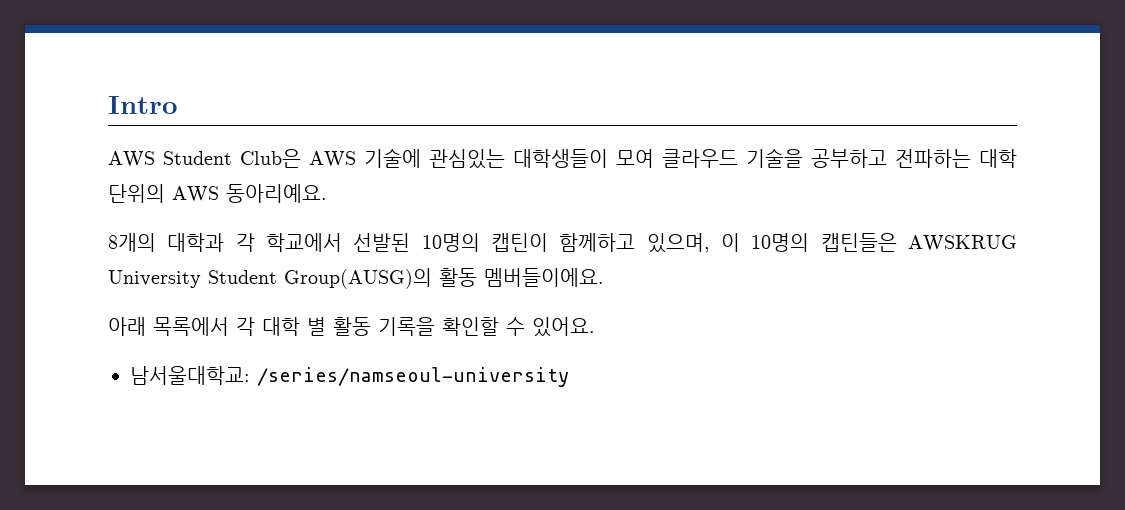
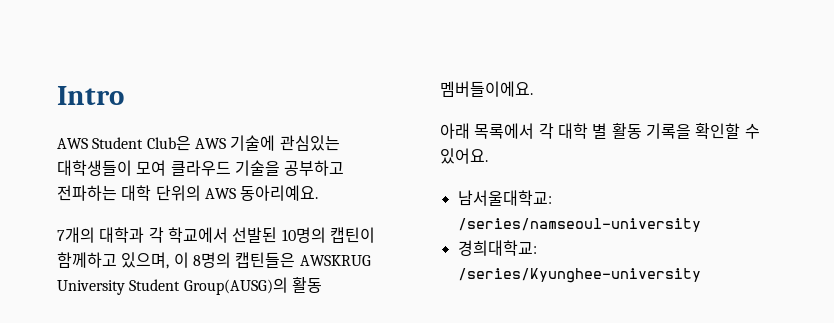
[108,233,156,252] 8개의 -> [57,227,95,243] 7개의
[751,233,810,252] 10명의 -> [192,252,231,268] 8명의
(569, 377) none -> [457,240,537,256] [457,268,701,283] // 경희대학교: /series/Kyunghee-university

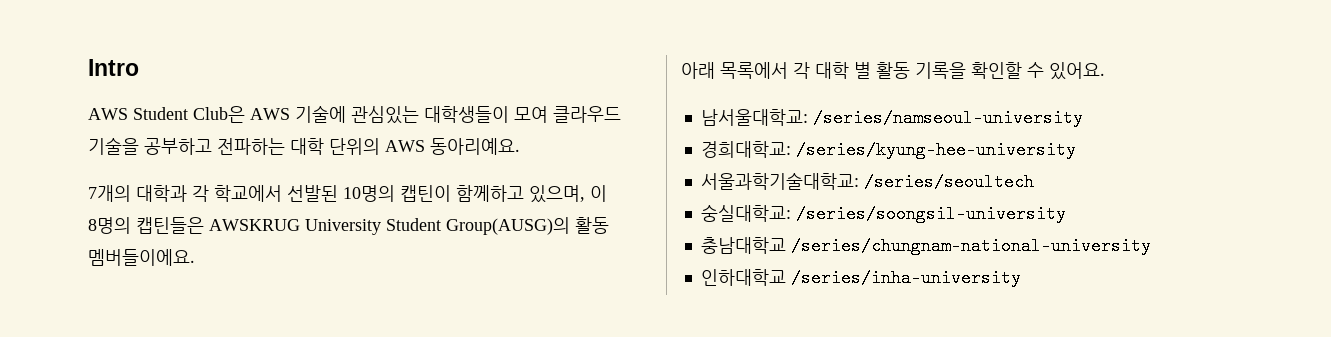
[457,268,701,283] /series/Kyunghee-university -> [795,141,1076,159] [700,172,1034,191] [700,204,1066,223] [700,237,1151,255] [700,269,1021,287] /series/kyung-hee-university // 서울과학기술대학교: /series/seoultech // 숭실대학교: /series/soongsil-university // 충남대학교 /series/chungnam-national-university // 인하대학교 /series/inha-university

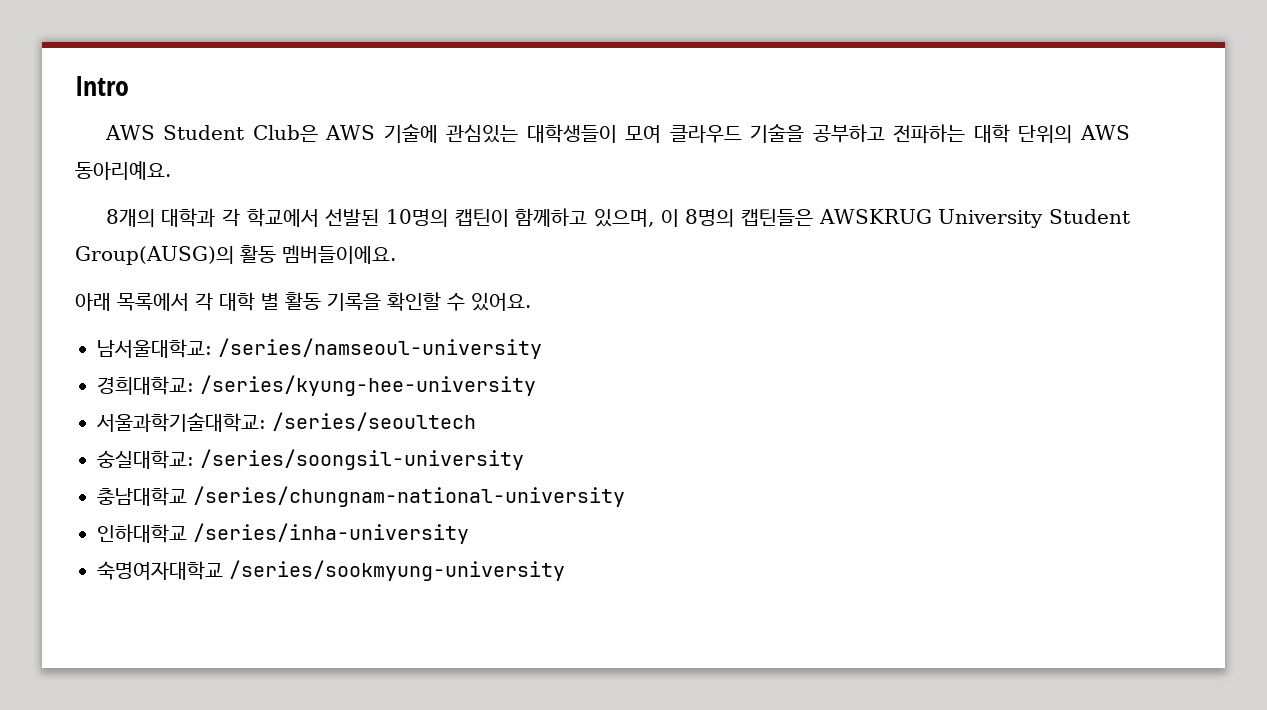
[88,185,131,202] 7개의 -> [105,209,155,227] 8개의
(1021, 278) none -> [97,560,565,581] // 숙명여자대학교 /series/sookmyung-university

